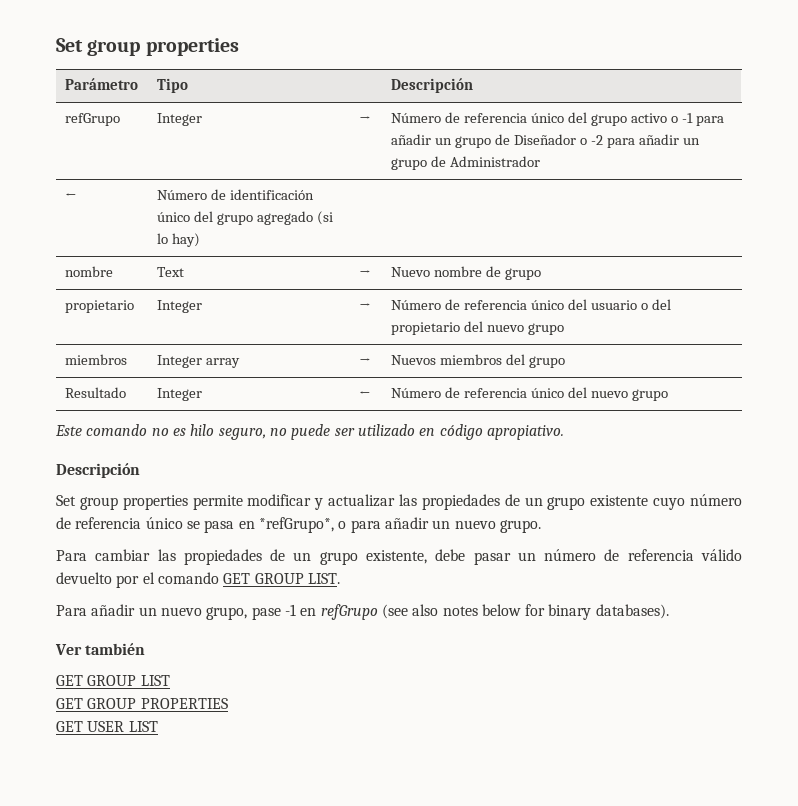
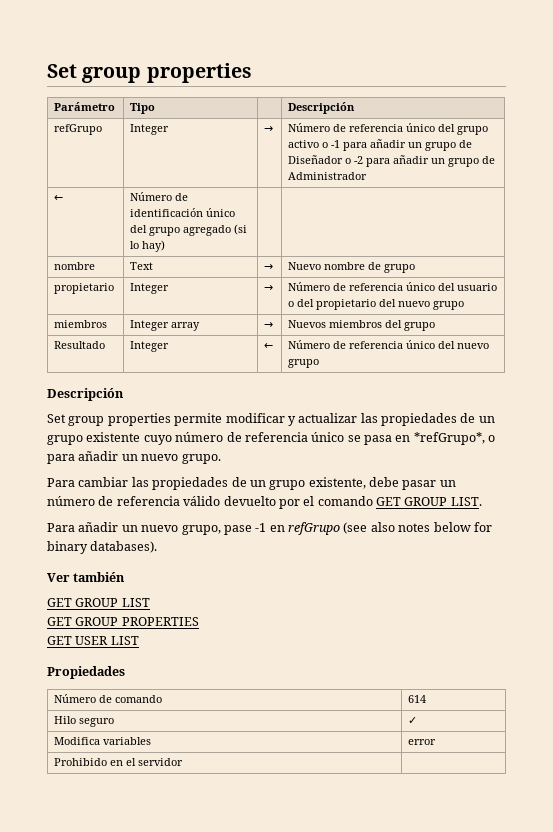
[55,424,564,440] // Este comando no es hilo seguro, no puede ser utilizado en código apropiativo. -> (320, 363) none
(158, 726) none -> [47,666,125,679] [54,694,163,703] [408,695,427,703] [54,716,115,727] [408,717,418,724] [54,737,152,745] [408,739,437,745] [54,758,184,766] // Propiedades // Número de comando | 614 // Hilo seguro | ✓ // Modifica variables | error // Prohibido en el servidor |

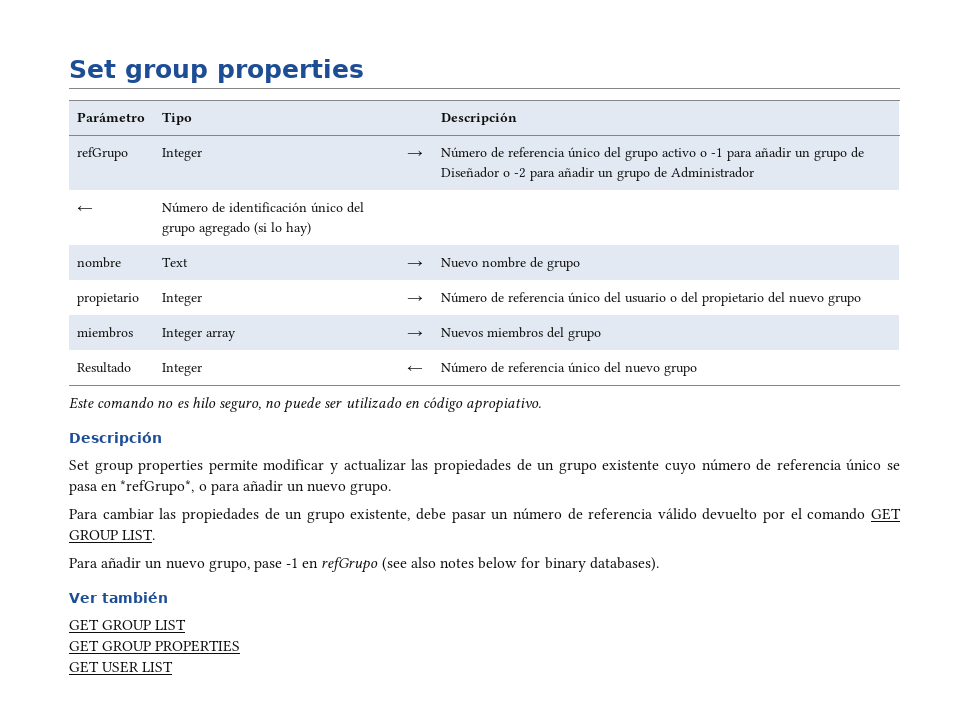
(320, 363) none -> [69,397,542,413] // Este comando no es hilo seguro, no puede ser utilizado en código apropiativo.
[47,666,125,679] [54,694,163,703] [408,695,427,703] [54,716,115,727] [408,717,418,724] [54,737,152,745] [408,739,437,745] [54,758,184,766] // Propiedades // Número de comando | 614 // Hilo seguro | ✓ // Modifica variables | error // Prohibido en el servidor | -> (174, 666) none

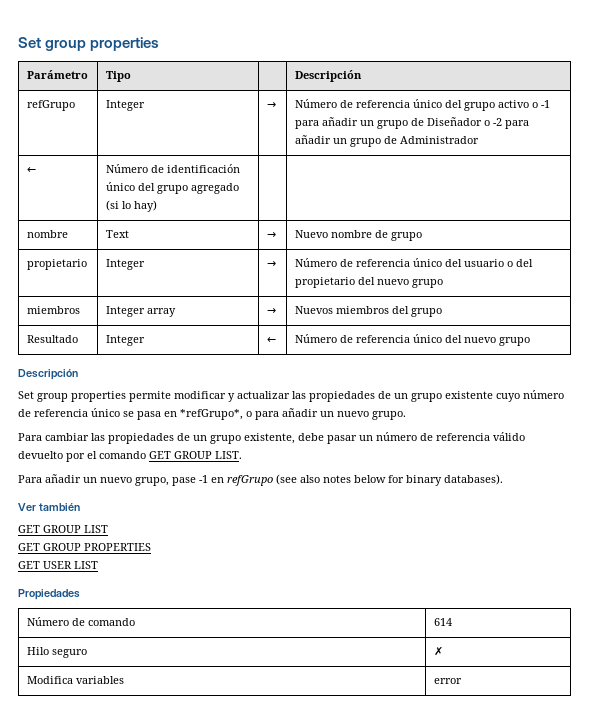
[69,397,542,413] // Este comando no es hilo seguro, no puede ser utilizado en código apropiativo. -> (530, 341) none
(174, 666) none -> [18,589,80,600] [26,617,135,626] [433,618,452,626] [26,647,87,658] [433,646,443,656] [26,676,124,684] [433,678,462,684] // Propiedades // Número de comando | 614 // Hilo seguro | ✗ // Modifica variables | error

